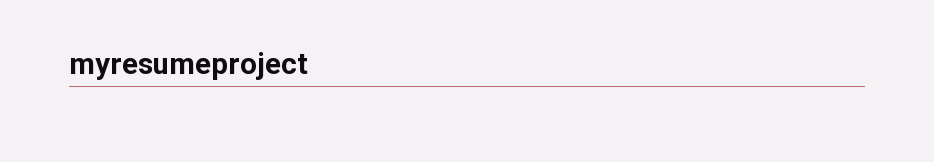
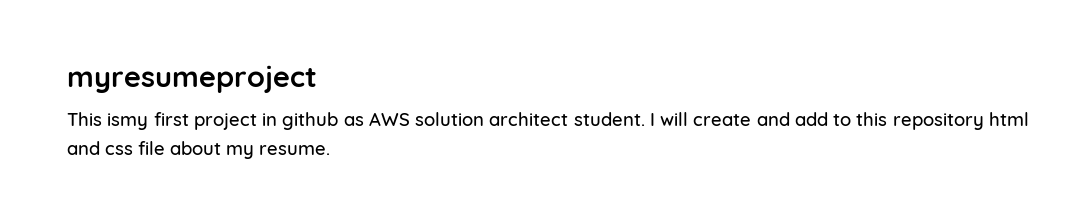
(308, 66) none -> [67,112,1030,130] [67,141,330,159] // This ismy first project in github as AWS solution architect student. I will create and add to this repository html and css file about my resume.

